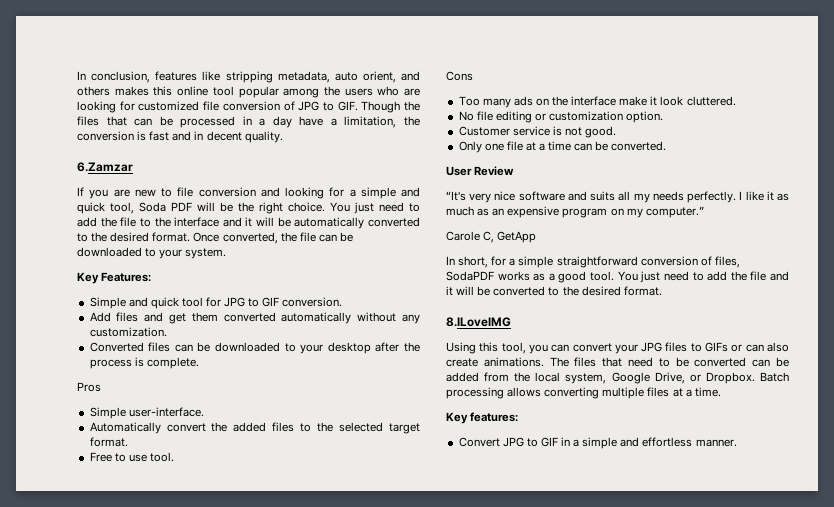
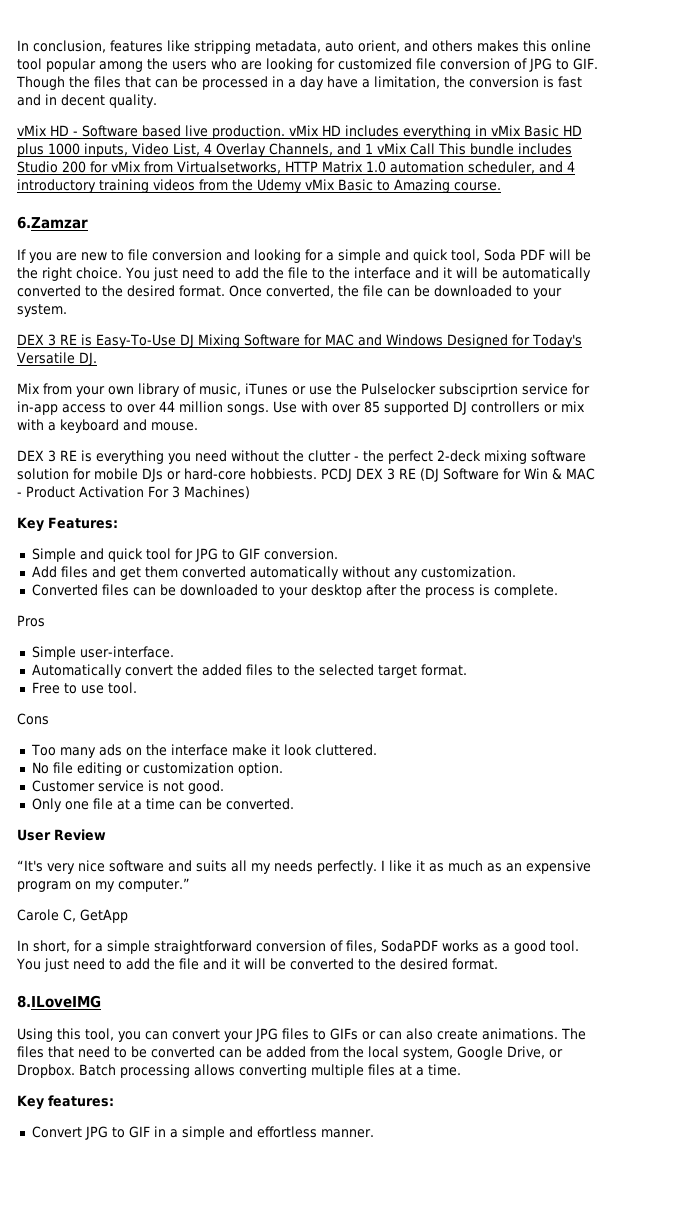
(283, 137) none -> [17,125,582,139] [17,143,572,157] [17,161,575,174] [17,179,501,193] // vMix HD - Software based live production. vMix HD includes everything in vMix Basic HD plus 1000 inputs, Video List, 4 Overlay Channels, and 1 vMix Call This bundle includes Studio 200 for vMix from Virtualsetworks, HTTP Matrix 1.0 automation scheduler, and 4 introductory training videos from the Udemy vMix Basic to Amazing course.
(227, 253) none -> [17,334,582,348] [17,352,97,366] [17,383,590,397] [17,401,585,415] [17,419,198,433] [17,450,586,464] [17,468,595,482] [17,486,250,499] // DEX 3 RE is Easy-To-Use DJ Mixing Software for MAC and Windows Designed for Today's Versatile DJ. // Mix from your own library of music, iTunes or use the Pulselocker subsciprtion service for in-app access to over 44 million songs. Use with over 85 supported DJ controllers or mix with a keyboard and mouse. // DEX 3 RE is everything you need without the clutter - the perfect 2-deck mixing software solution for mobile DJs or hard-core hobbiests. PCDJ DEX 3 RE (DJ Software for Win & MAC - Product Activation For 3 Machines)

